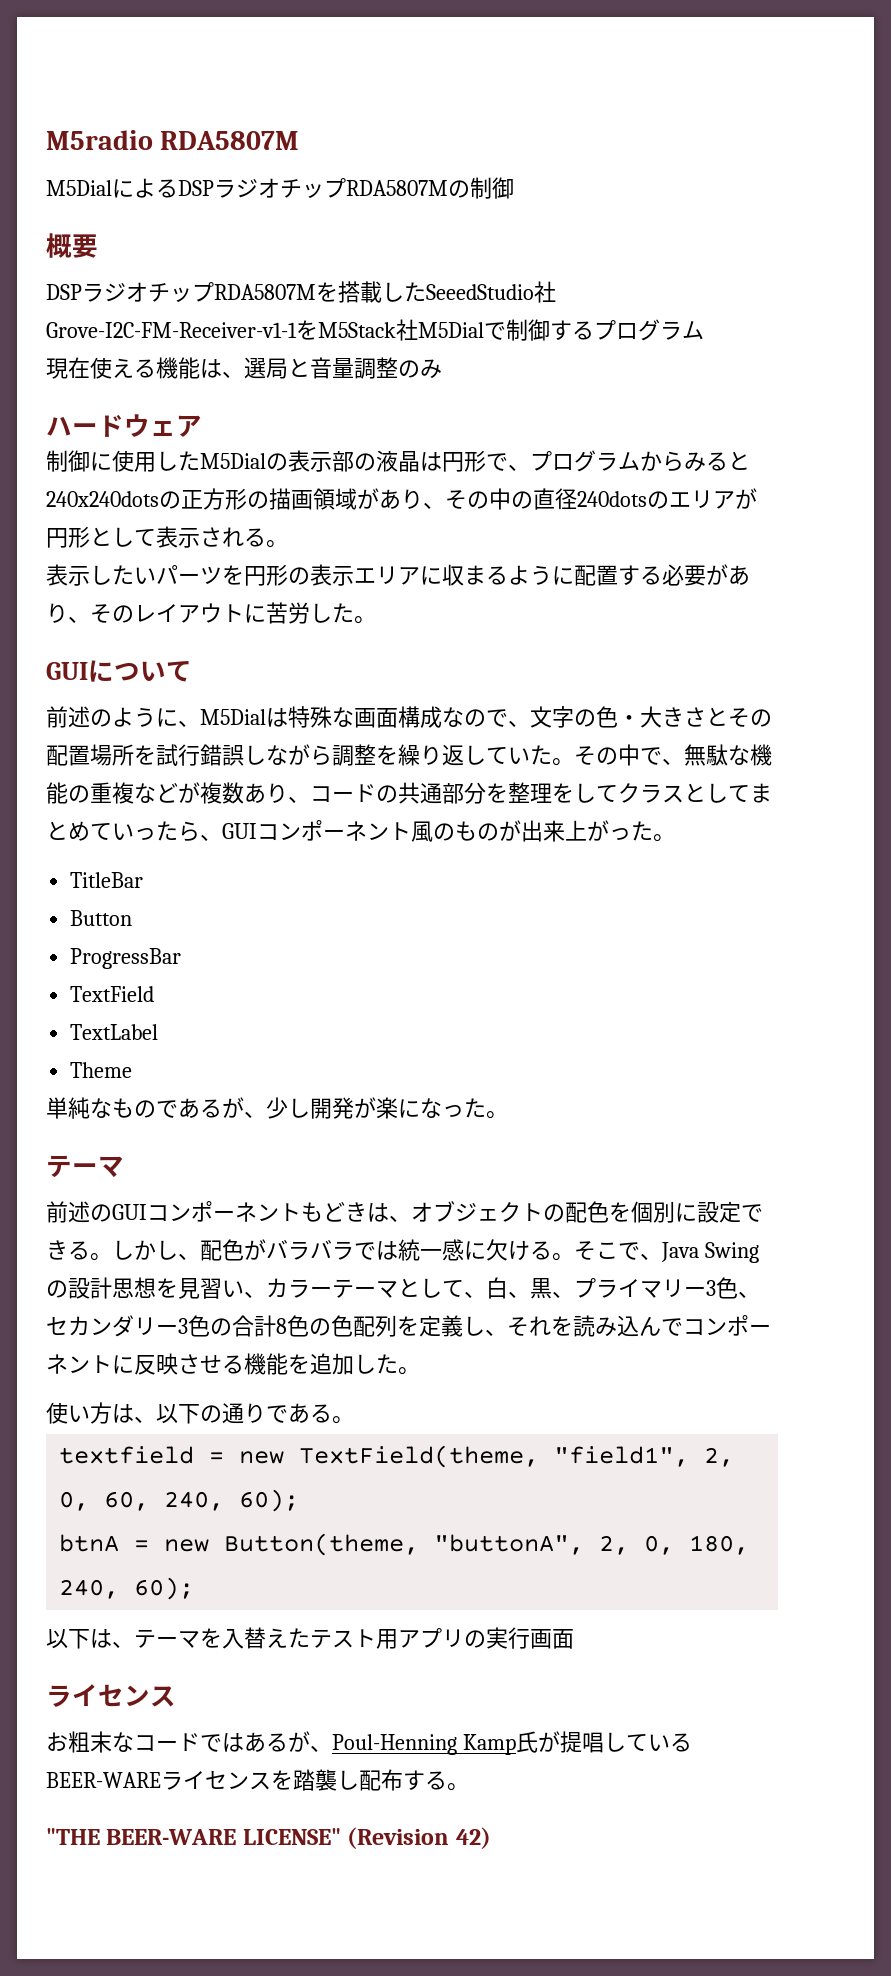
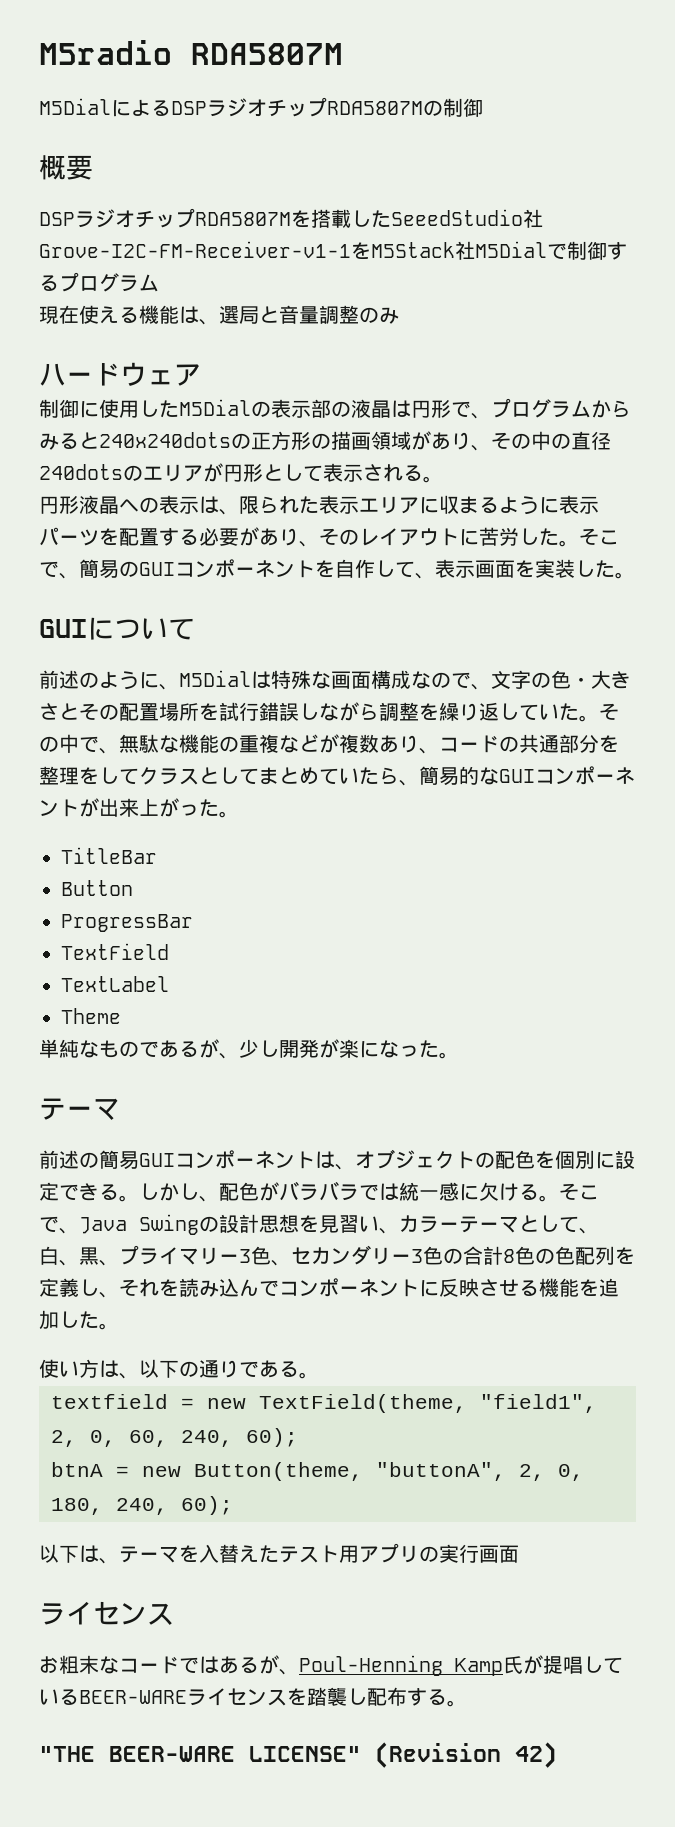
[46,564,310,586] 表示したいパーツを円形の -> [39,495,319,515] 円形液晶への表示は、限られた
(574, 575) none -> [559,495,599,514] [39,527,119,546] 表示パーツを
(376, 620) none -> [579,528,619,545] [39,559,635,579] そこで、簡易のGUIコンポーネントを自作して、表示画面を実装した。
[134,820,499,842] ったら、GUIコンポーネント風のもの -> [359,766,635,786] [39,799,79,817] たら、簡易的なGUIコンポーネント
[112,1201,367,1222] GUIコンポーネントもどき -> [99,1150,315,1170] 簡易GUIコンポーネント

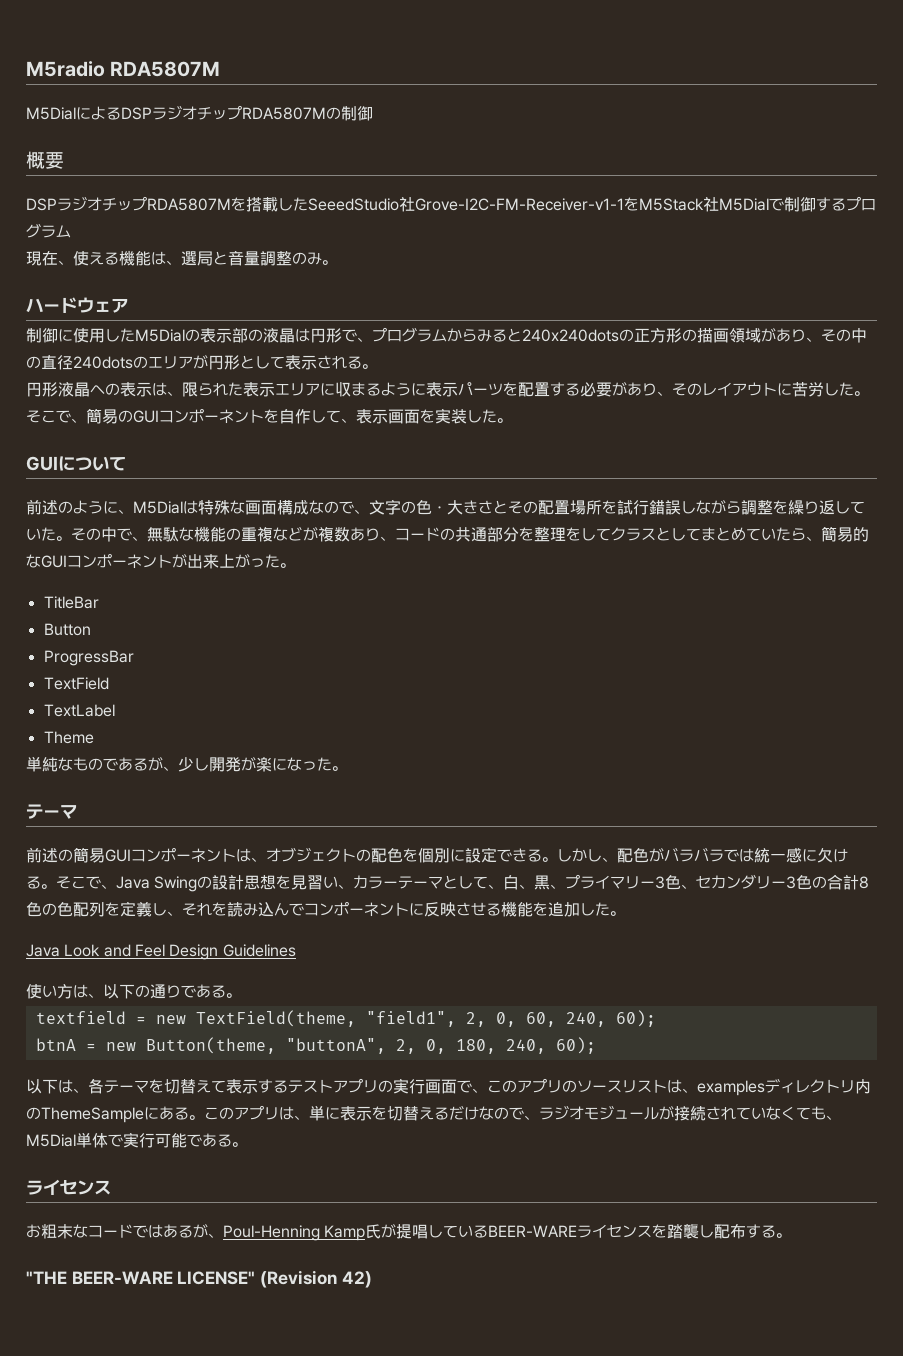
(79, 314) none -> [58,260,73,265] 、
(399, 315) none -> [322,260,337,265] 。
(119, 1326) none -> [26,944,296,960] // Java Look and Feel Design Guidelines
(119, 1561) none -> [88,1078,104,1094] 各
[199,1544,359,1563] 入替えたテスト用 -> [164,1079,333,1094] 切替えて表示するテスト
(519, 1554) none -> [457,1078,871,1096] [26,1105,841,1123] [26,1132,247,1148] で、このアプリのソースリストは、examplesディレクトリ内のThemeSampleにある。このアプリは、単に表示を切替えるだけなので、ラジオモジュールが接続されていなくても、M5Dial単体で実行可能である。

